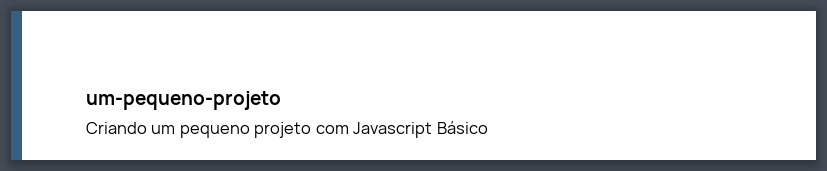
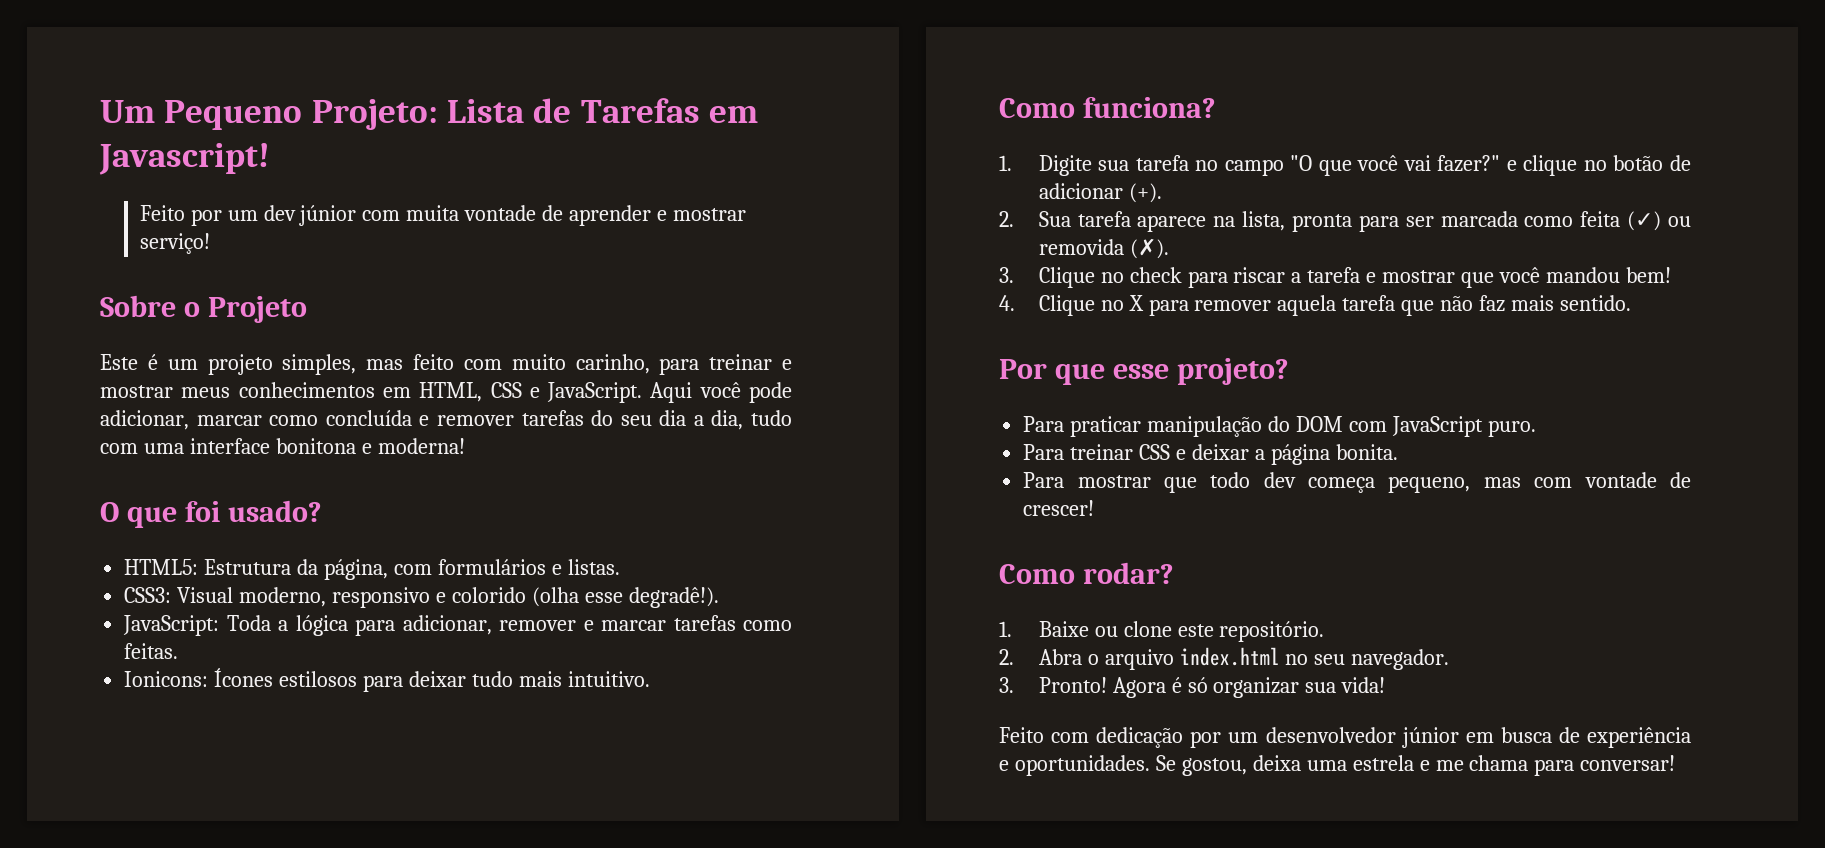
[86,91,281,110] [86,121,488,138] um-pequeno-projeto // Criando um pequeno projeto com Javascript Básico -> [100,98,758,130] [99,143,270,175] [139,205,747,226] [139,233,210,254] [100,295,307,323] [100,354,793,375] [100,382,792,403] [100,410,793,430] [100,438,465,454] [100,500,322,528] [124,559,620,580] [124,587,719,608] [123,615,793,636] [124,643,179,659] [124,668,650,692] [999,97,1216,118] [999,155,1692,176] [1038,183,1162,203] [999,211,1691,232] [1038,238,1169,259] [999,267,1671,288] [999,295,1632,316] [999,358,1289,385] [1023,416,1536,437] [1023,444,1398,465] [1023,472,1691,493] [1023,500,1095,516] [999,562,1174,584] [999,621,1325,642] [999,647,1450,670] [999,677,1386,698] [999,727,1691,748] [999,755,1676,776] Um Pequeno Projeto: Lista de Tarefas em Javascript! // Feito por um dev júnior com muita vontade de aprender e mostrar serviço! // Sobre o Projeto // Este é um projeto simples, mas feito com muito carinho, para treinar e mostrar meus conhecimentos em HTML, CSS e JavaScript. Aqui você pode adicionar, marcar como concluída e remover tarefas do seu dia a dia, tudo com uma interface bonitona e moderna! // O que foi usado? // HTML5: Estrutura da página, com formulários e listas. // CSS3: Visual moderno, responsivo e colorido (olha esse degradê!). // JavaScript: Toda a lógica para adicionar, remover e marcar tarefas como feitas. // Ionicons: Ícones estilosos para deixar tudo mais intuitivo. // Como funciona? // 1. Digite sua tarefa no campo "O que você vai fazer?" e clique no botão de adicionar (+). // 2. Sua tarefa aparece na lista, pronta para ser marcada como feita (✓) ou removida (✗). // 3. Clique no check para riscar a tarefa e mostrar que você mandou bem! // 4. Clique no X para remover aquela tarefa que não faz mais sentido. // Por que esse projeto? // Para praticar manipulação do DOM com JavaScript puro. // Para treinar CSS e deixar a página bonita. // Para mostrar que todo dev começa pequeno, mas com vontade de crescer! // Como rodar? // 1. Baixe ou clone este repositório. // 2. Abra o arquivo index.html no seu navegador. // 3. Pronto! Agora é só organizar sua vida! // Feito com dedicação por um desenvolvedor júnior em busca de experiência e oportunidades. Se gostou, deixa uma estrela e me chama para conversar!

